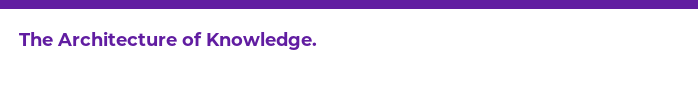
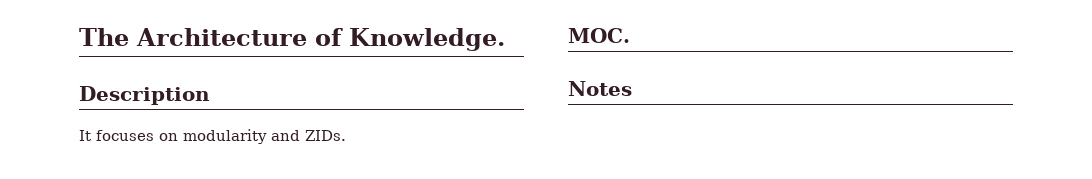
(317, 41) none -> [79,86,210,105] [79,129,346,144] [568,28,630,43] [568,81,632,96] // Description // It focuses on modularity and ZIDs. // MOC. // Notes

